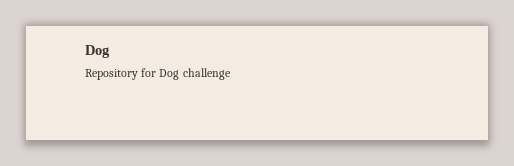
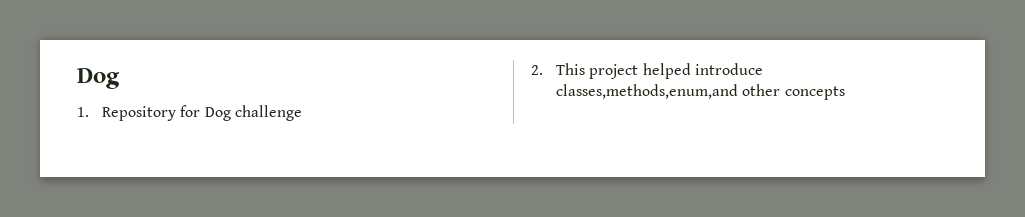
(110, 51) none -> [77,107,89,117] 1.
(231, 74) none -> [531,63,763,79] [555,84,845,100] // 2. This project helped introduce classes,methods,enum,and other concepts

